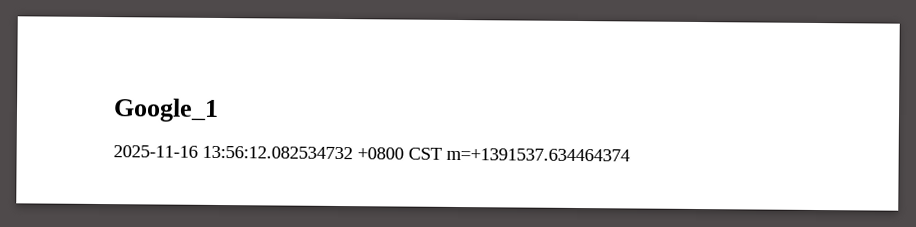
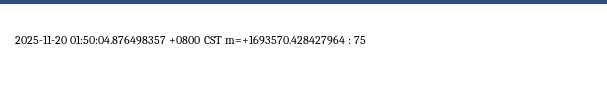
[113,98,219,122] [113,145,630,162] Google_1 // 2025-11-16 13:56:12.082534732 +0800 CST m=+1391537.634464374 -> [15,35,367,45] 2025-11-20 01:50:04.876498357 +0800 CST m=+1693570.428427964 : 75

